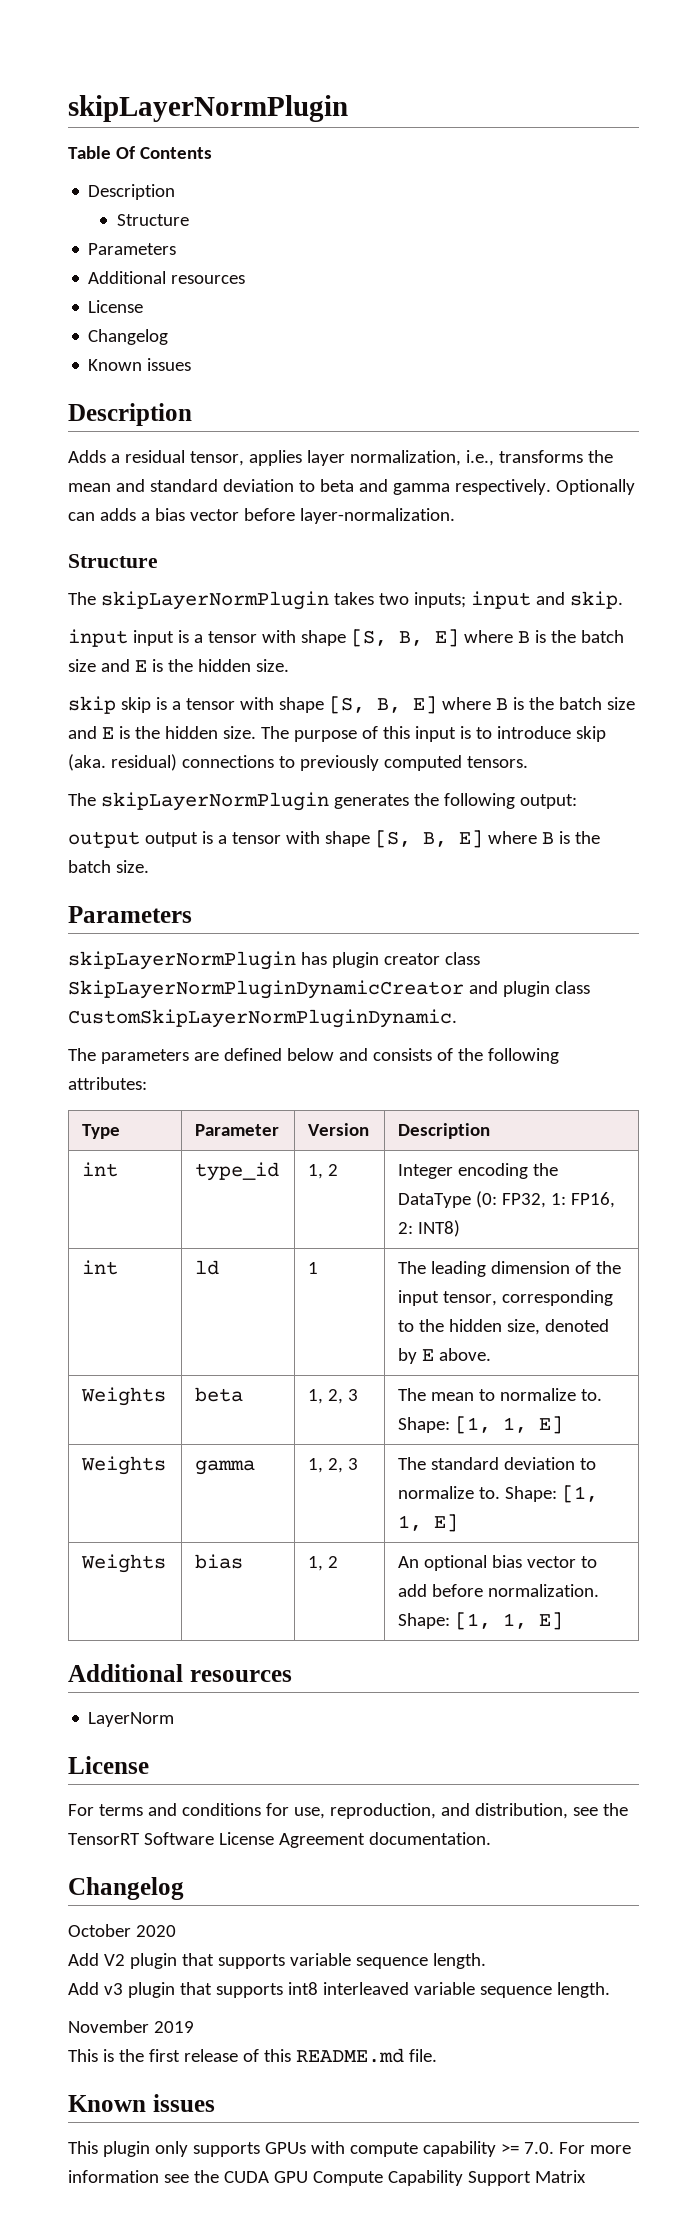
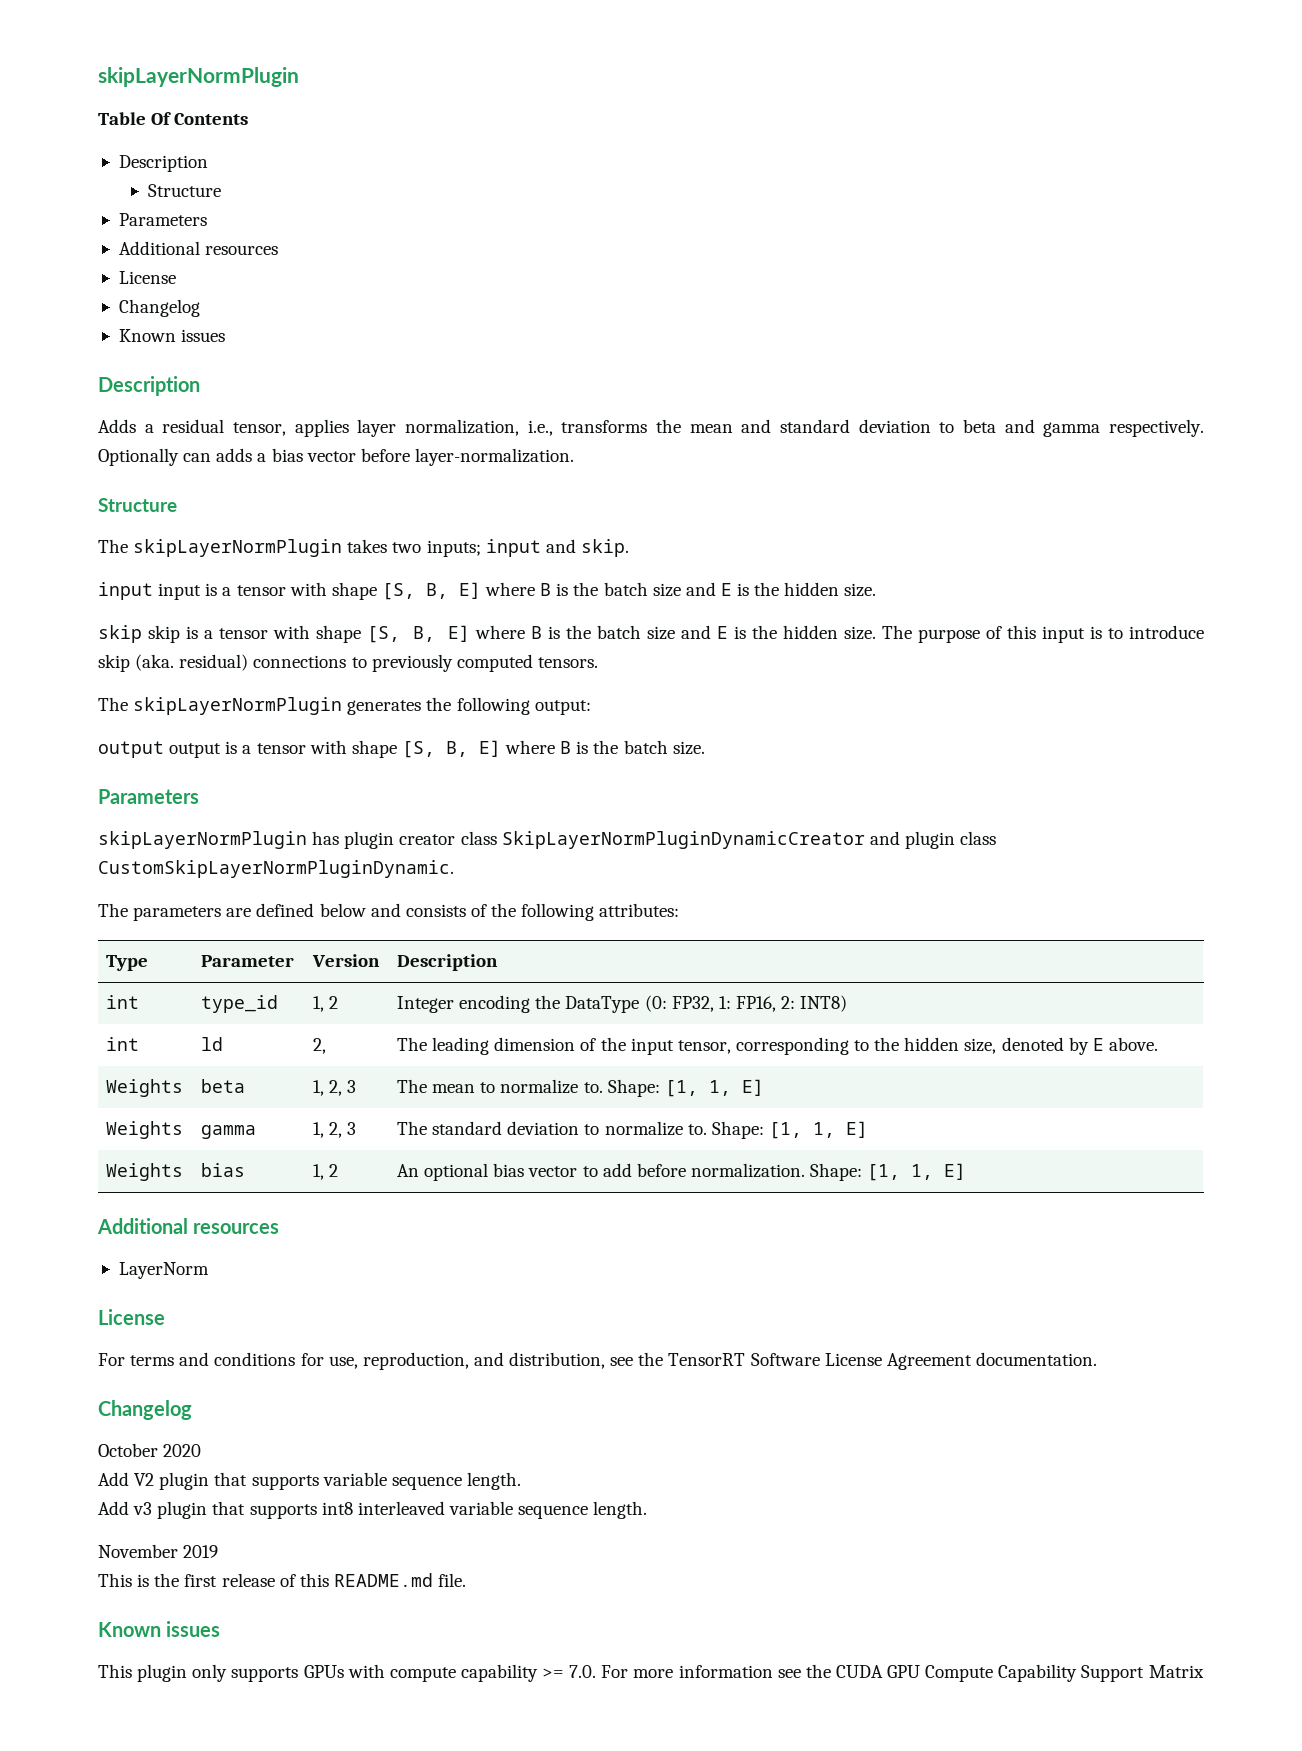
[308,1262,319,1274] 1 -> [313,1038,327,1054] 2,

